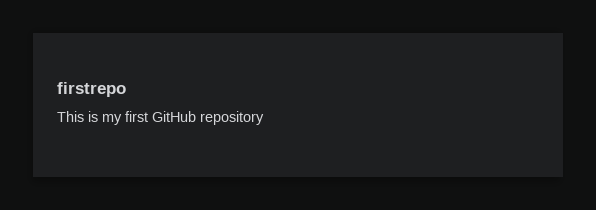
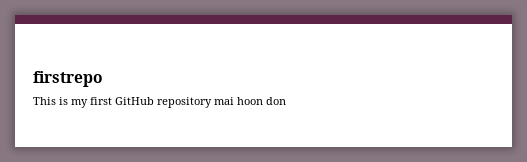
(264, 118) none -> [214,97,286,105] mai hoon don

